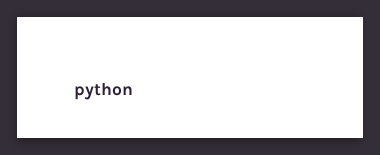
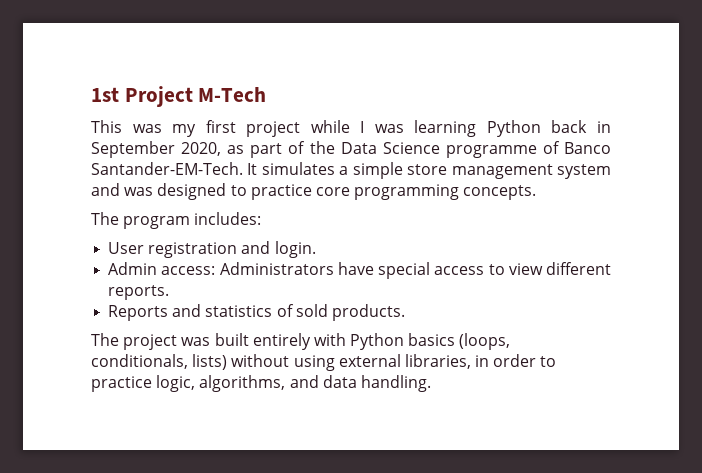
[74,83,133,100] python -> [91,86,267,107] [91,120,611,137] [91,141,611,158] [91,162,611,179] [91,183,537,200] [91,212,262,229] [108,241,316,258] [108,262,611,279] [108,285,170,300] [108,304,405,321] [91,333,511,350] [91,354,557,371] [91,375,431,392] 1st Project M-Tech // This was my first project while I was learning Python back in September 2020, as part of the Data Science programme of Banco Santander-EM-Tech. It simulates a simple store management system and was designed to practice core programming concepts. // The program includes: // User registration and login. // Admin access: Administrators have special access to view different reports. // Reports and statistics of sold products. // The project was built entirely with Python basics (loops, conditionals, lists) without using external libraries, in order to practice logic, algorithms, and data handling.

